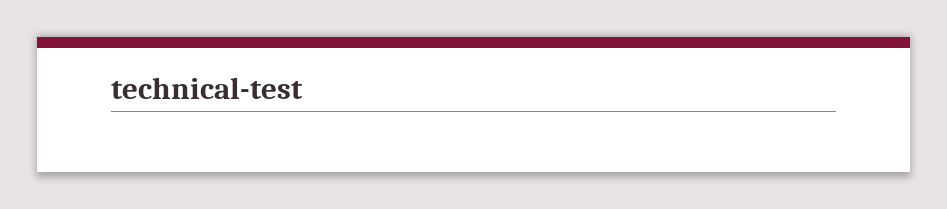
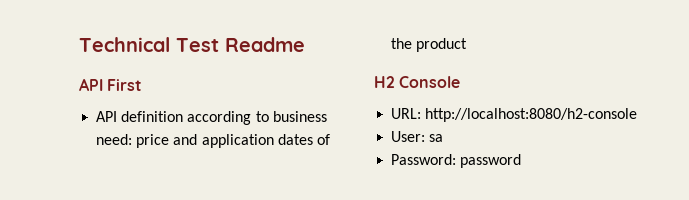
[111,77,303,99] technical-test -> [79,37,305,52] [79,78,143,91] [96,111,327,125] [96,134,330,148] [391,38,468,52] [374,76,461,88] [391,108,638,122] [391,131,444,142] [391,154,522,168] Technical Test Readme // API First // API definition according to business need: price and application dates of the product // H2 Console // URL: http://localhost:8080/h2-console // User: sa // Password: password

